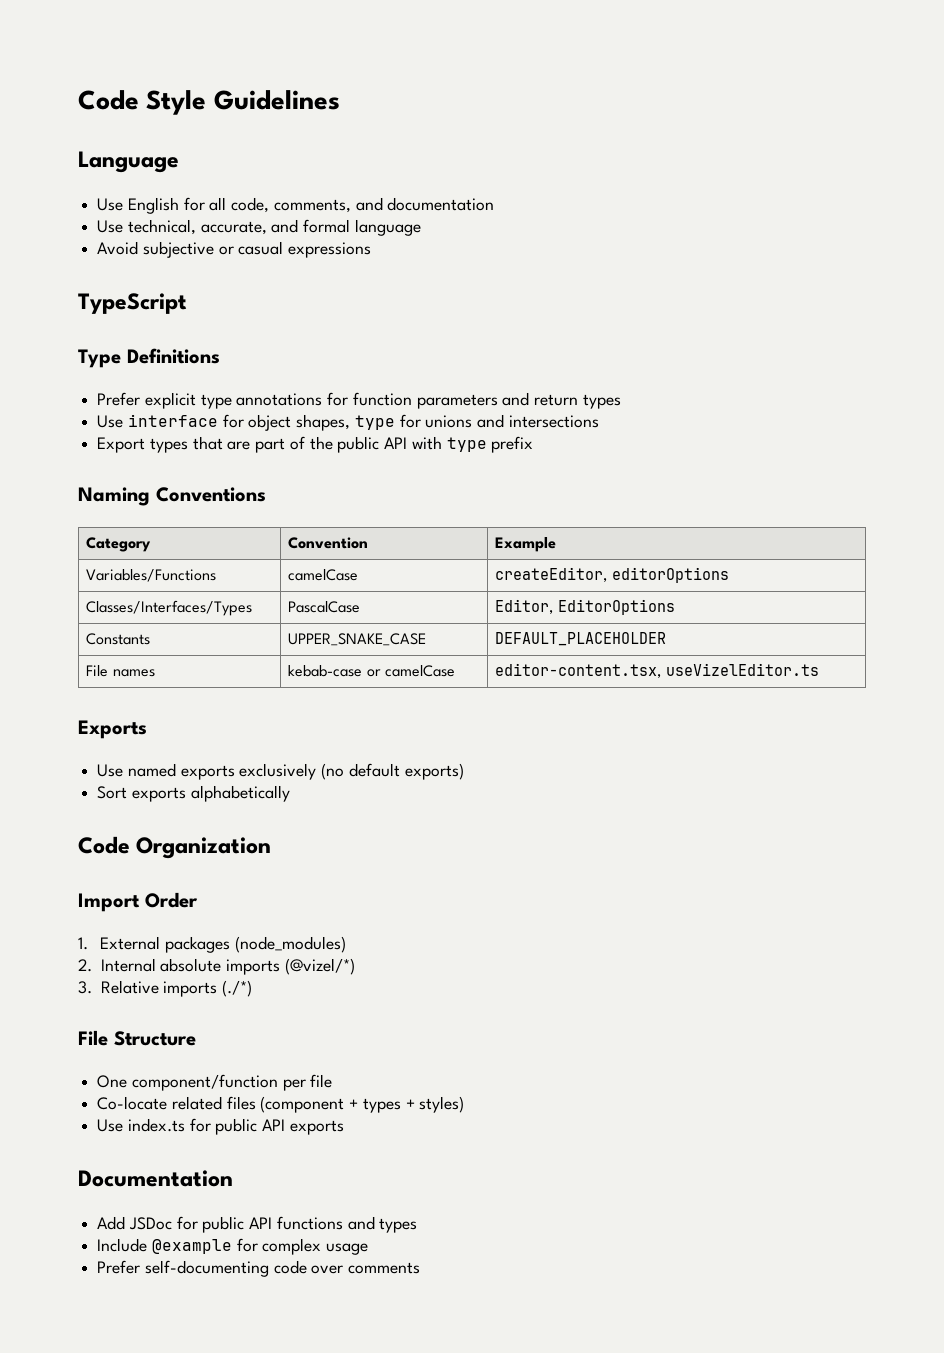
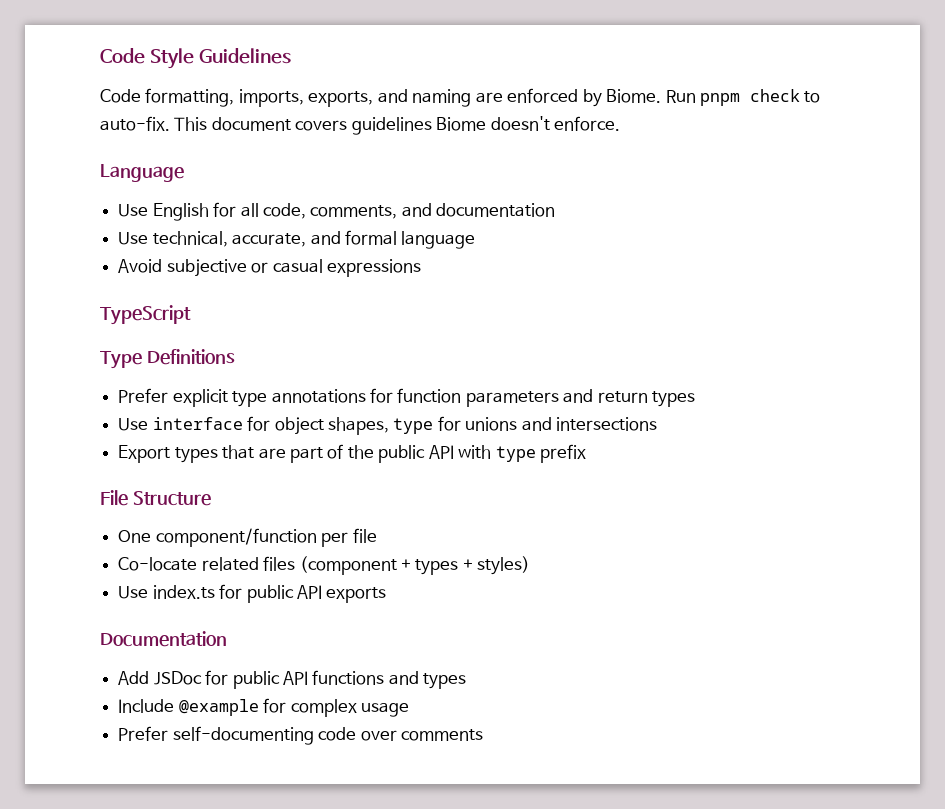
(340, 100) none -> [100,88,821,107] [100,116,621,135] // Code formatting, imports, exports, and naming are enforced by Biome. Run pnpm check to auto-fix. This document covers guidelines Biome doesn't enforce.
[78,487,266,506] [86,537,152,552] [288,537,369,549] [495,537,557,552] [86,569,217,582] [288,569,359,581] [495,567,729,583] [86,600,253,616] [288,601,361,613] [495,599,675,615] [86,633,151,645] [288,633,427,646] [495,632,667,646] [86,665,155,677] [288,665,456,677] [495,663,819,678] [78,720,147,739] [97,763,464,780] [97,785,290,802] [78,836,272,859] [78,892,198,912] [78,936,346,953] [78,958,355,975] [78,980,253,997] // Naming Conventions // Category | Convention | Example // Variables/Functions | camelCase | createEditor, editorOptions // Classes/Interfaces/Types | PascalCase | Editor, EditorOptions // Constants | UPPER_SNAKE_CASE | DEFAULT_PLACEHOLDER // File names | kebab-case or camelCase | editor-content.tsx, useVizelEditor.ts // Exports // Use named exports exclusively (no default exports) // Sort exports alphabetically // Code Organization // Import Order // 1. External packages (node_modules) // 2. Internal absolute imports (@vizel/*) // 3. Relative imports (./*) -> (587, 453) none

